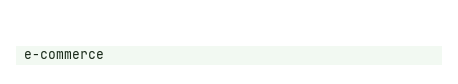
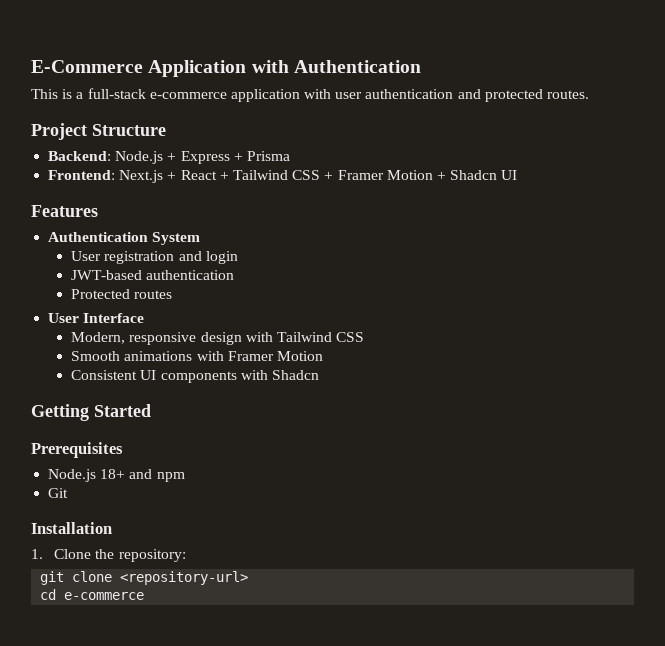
(23, 55) none -> [31,60,421,77] [31,88,590,102] [31,123,166,140] [48,151,290,164] [48,170,518,183] [31,205,98,217] [48,232,201,245] [71,251,238,264] [71,270,235,280] [71,289,173,299] [48,313,145,323] [71,332,365,345] [71,351,323,361] [71,370,319,383] [31,404,151,421] [31,442,123,458] [48,469,185,482] [48,488,69,498] [31,522,112,534] [31,549,186,562] [40,571,249,585] [40,589,57,600] E-Commerce Application with Authentication // This is a full-stack e-commerce application with user authentication and protected routes. // Project Structure // Backend: Node.js + Express + Prisma // Frontend: Next.js + React + Tailwind CSS + Framer Motion + Shadcn UI // Features // Authentication System // User registration and login // JWT-based authentication // Protected routes // User Interface // Modern, responsive design with Tailwind CSS // Smooth animations with Framer Motion // Consistent UI components with Shadcn // Getting Started // Prerequisites // Node.js 18+ and npm // Git // Installation // 1. Clone the repository: // git clone <repository-url> // cd

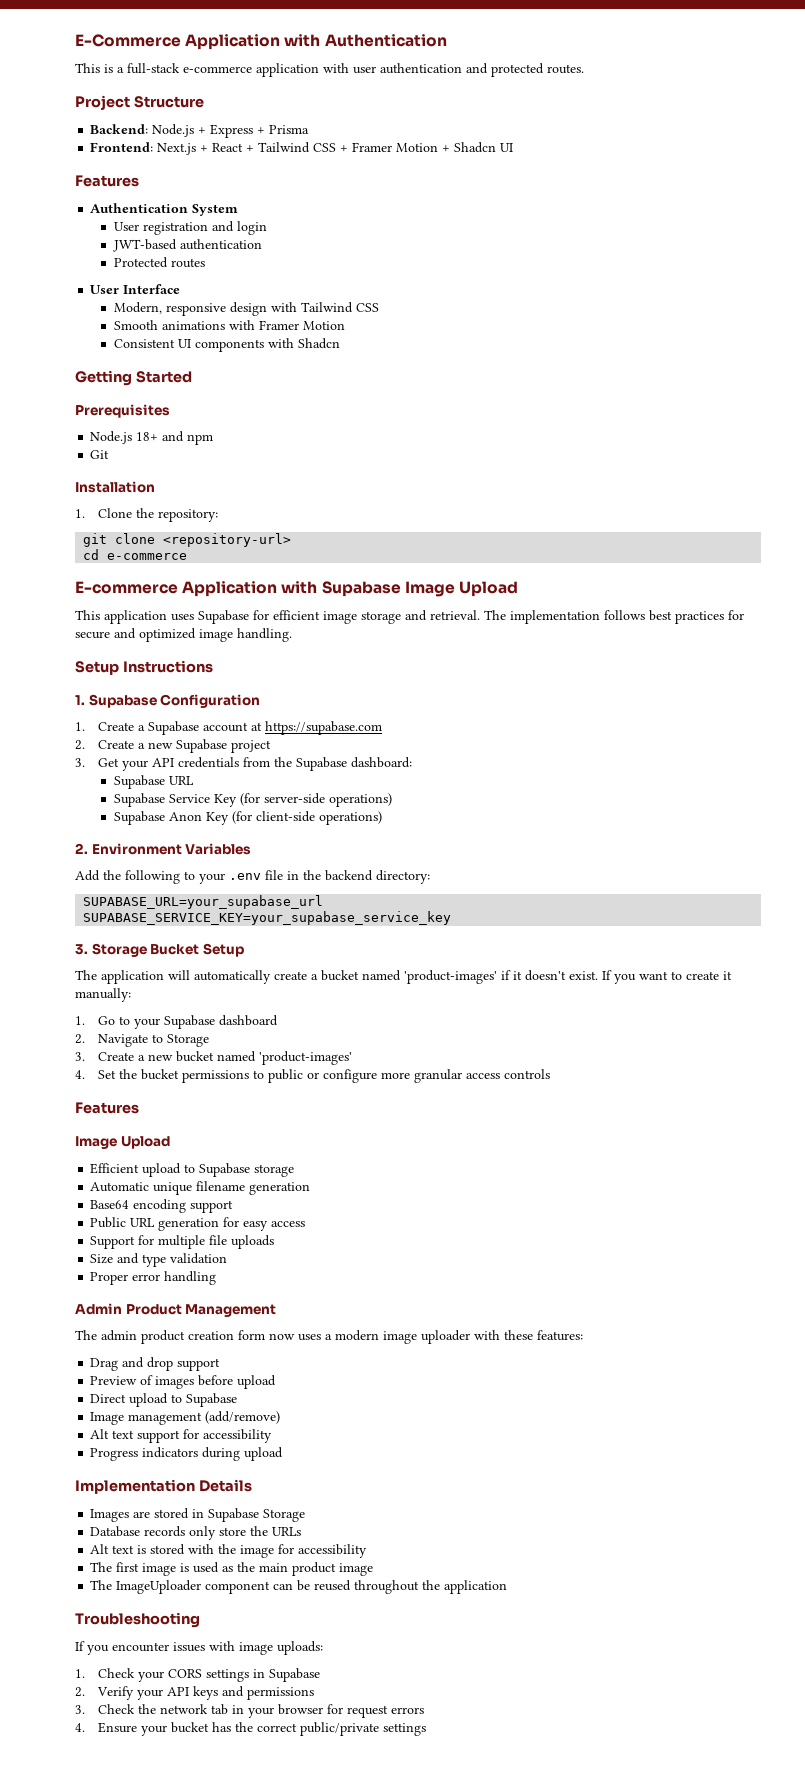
(145, 596) none -> [75,581,518,597] [75,610,744,624] [75,628,292,642] [75,660,213,675] [75,694,261,708] [75,721,383,735] [75,739,272,753] [75,757,413,771] [113,775,194,789] [113,793,392,807] [113,811,382,825] [75,843,252,855] [75,870,430,884] [83,895,324,909] [83,911,452,925] [75,943,244,957] [75,970,732,984] [75,988,131,1002] [75,1015,279,1029] [75,1034,210,1047] [75,1051,353,1065] [75,1069,551,1083] [75,1102,139,1114] [75,1136,170,1149] [90,1163,295,1177] [90,1181,311,1195] [90,1199,234,1213] [90,1217,306,1231] [90,1235,275,1249] [90,1253,228,1267] [90,1271,217,1285] [75,1303,277,1317] [75,1330,583,1344] [90,1357,221,1371] [90,1375,277,1389] [90,1393,238,1407] [90,1411,281,1425] [90,1429,273,1443] [90,1447,284,1461] [75,1479,252,1494] [90,1508,306,1522] [90,1526,302,1540] [90,1544,368,1558] [90,1562,374,1576] [90,1580,508,1594] [75,1612,200,1628] [75,1641,323,1655] [75,1668,321,1682] [75,1686,315,1700] [75,1704,425,1718] [75,1722,427,1736] // E-commerce Application with Supabase Image Upload // This application uses Supabase for efficient image storage and retrieval. The implementation follows best practices for secure and optimized image handling. // Setup Instructions // 1. Supabase Configuration // 1. Create a Supabase account at https://supabase.com // 2. Create a new Supabase project // 3. Get your API credentials from the Supabase dashboard: // Supabase URL // Supabase Service Key (for server-side operations) // Supabase Anon Key (for client-side operations) // 2. Environment Variables // Add the following to your .env file in the backend directory: // SUPABASE_URL=your_supabase_url // SUPABASE_SERVICE_KEY=your_supabase_service_key // 3. Storage Bucket Setup // The application will automatically create a bucket named 'product-images' if it doesn't exist. If you want to create it manually: // 1. Go to your Supabase dashboard // 2. Navigate to Storage // 3. Create a new bucket named 'product-images' // 4. Set the bucket permissions to public or configure more granular access controls // Features // Image Upload // Efficient upload to Supabase storage // Automatic unique filename generation // Base64 encoding support // Public URL generation for easy access // Support for multiple file uploads // Size and type validation // Proper error handling // Admin Product Management // The admin product creation form now uses a modern image uploader with these features: // Drag and drop support // Preview of images before upload // Direct upload to Supabase // Image management (add/remove) // Alt text support for accessibility // Progress indicators during upload // Implementation Details // Images are stored in Supabase Storage // Database records only store the URLs // Alt text is stored with the image for accessibility // The first image is used as the main product image // The ImageUploader component can be reused throughout the application // Troubleshooting // If you encounter issues with image uploads: // 1. Check your CORS settings in Supabase // 2. Verify your API keys and permissions // 3. Check the network tab in your browser for request errors // 4. Ensure your bucket has the correct public/private settings

